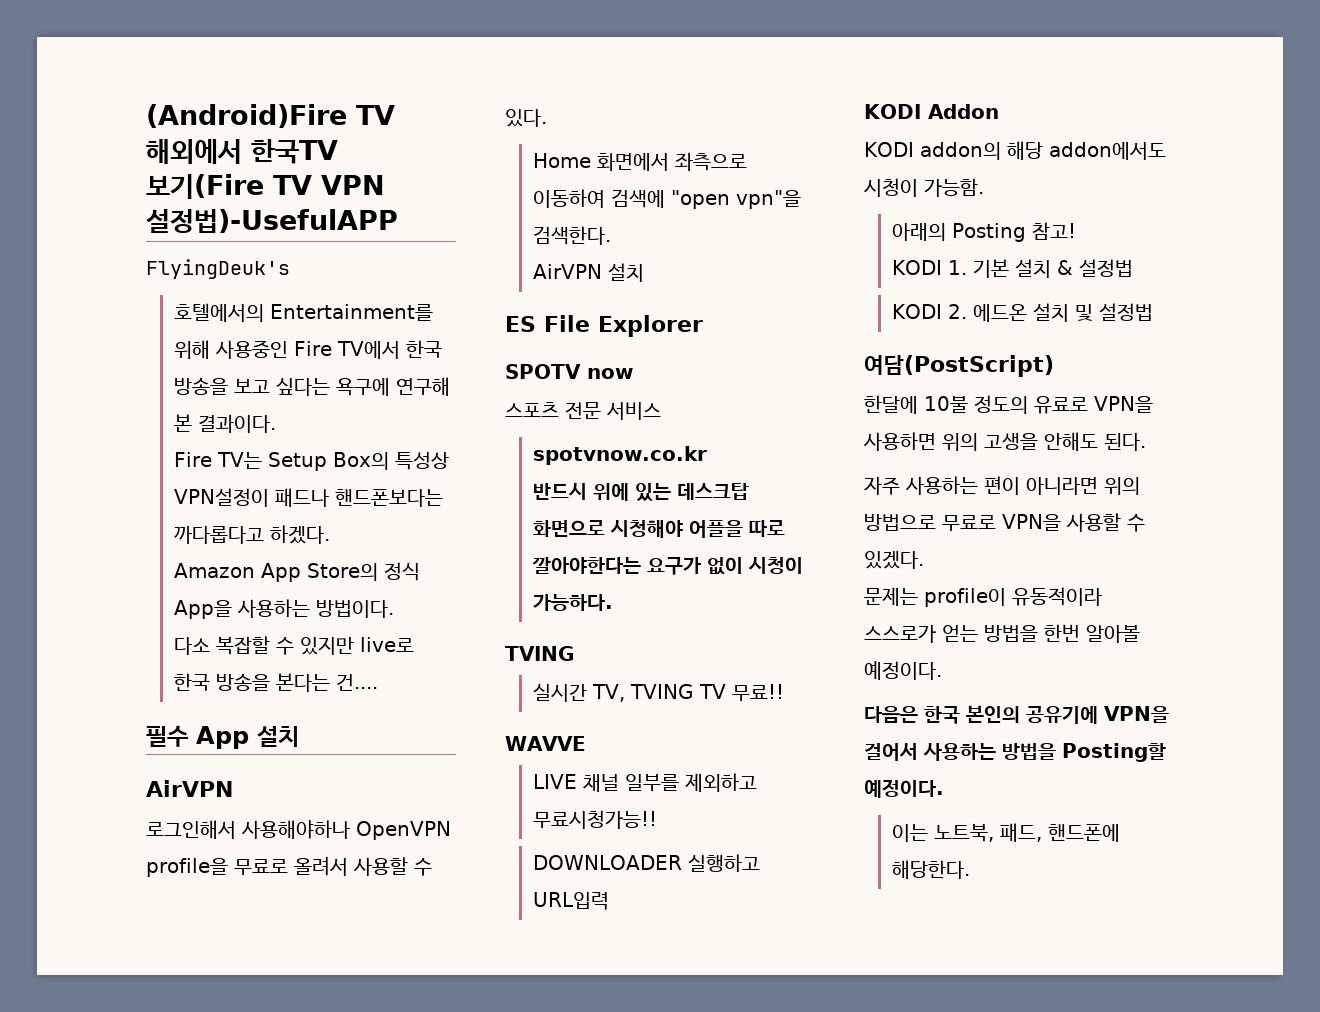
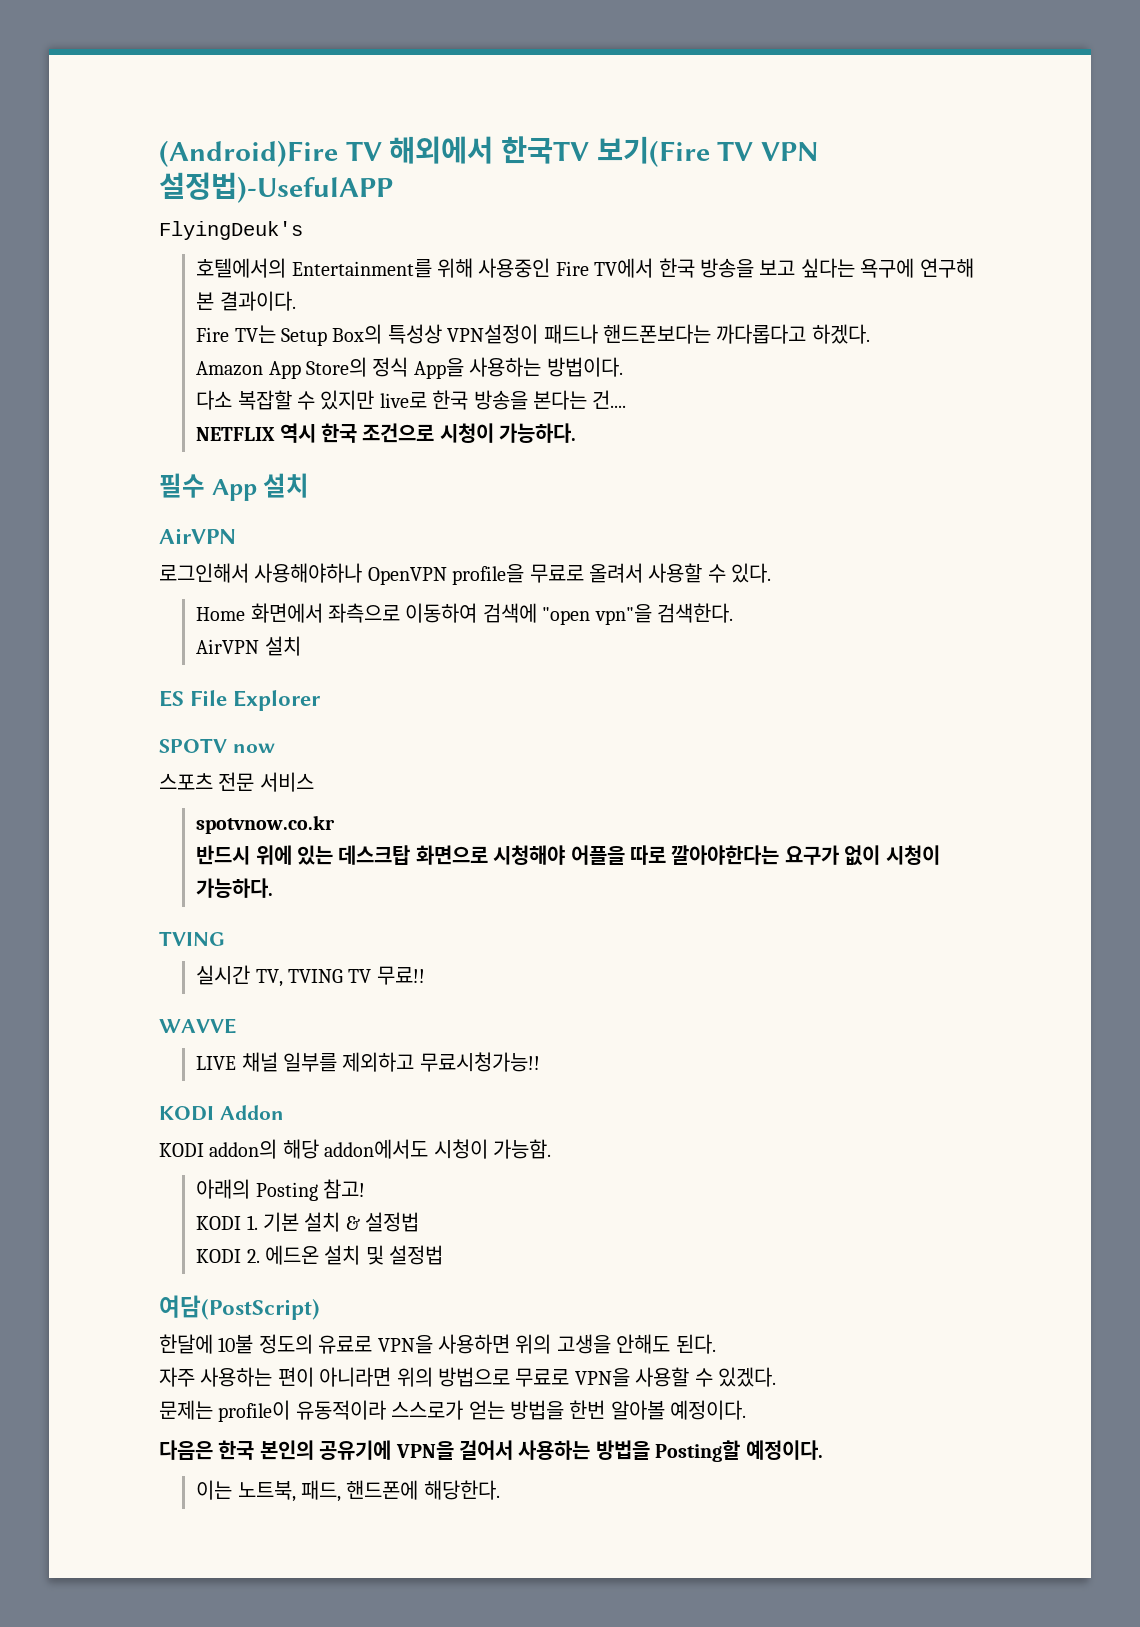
(379, 682) none -> [196,423,577,443] // NETFLIX 역시 한국 조건으로 시청이 가능하다.
[533,854,761,872] [533,892,610,910] // DOWNLOADER 실행하고 URL입력 -> (540, 1062) none

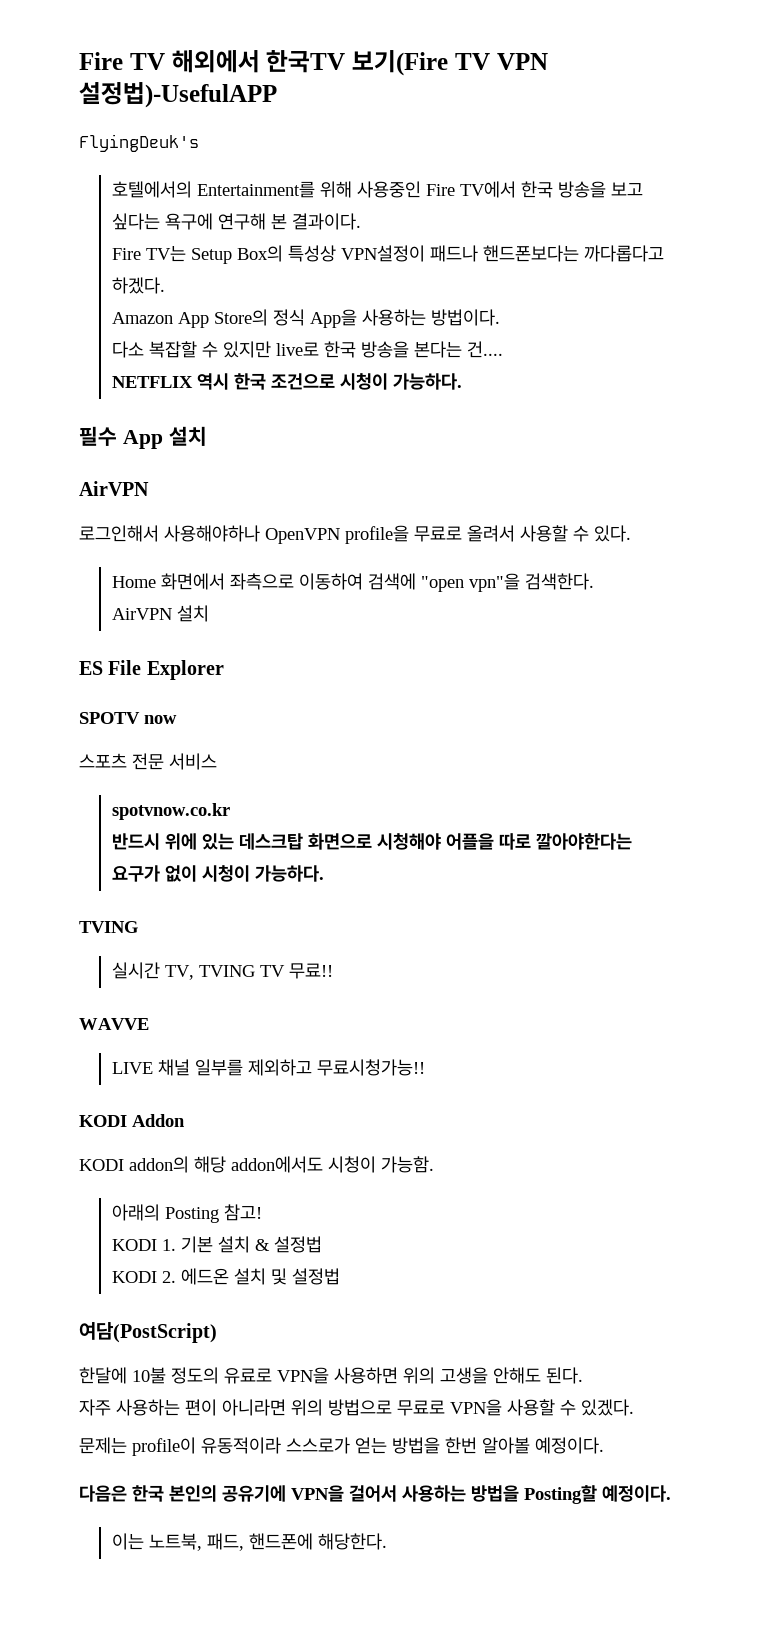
[159,140,338,167] (Android)Fire -> [79,52,123,70] Fire

